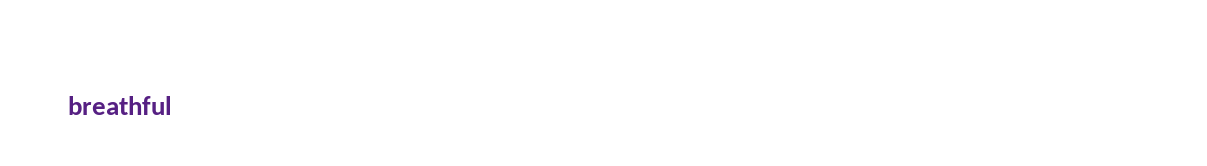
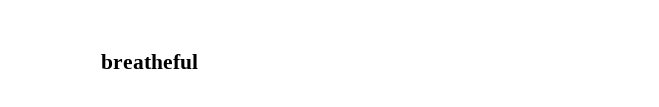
[68,96,172,115] breathful -> [101,54,198,69] breatheful

